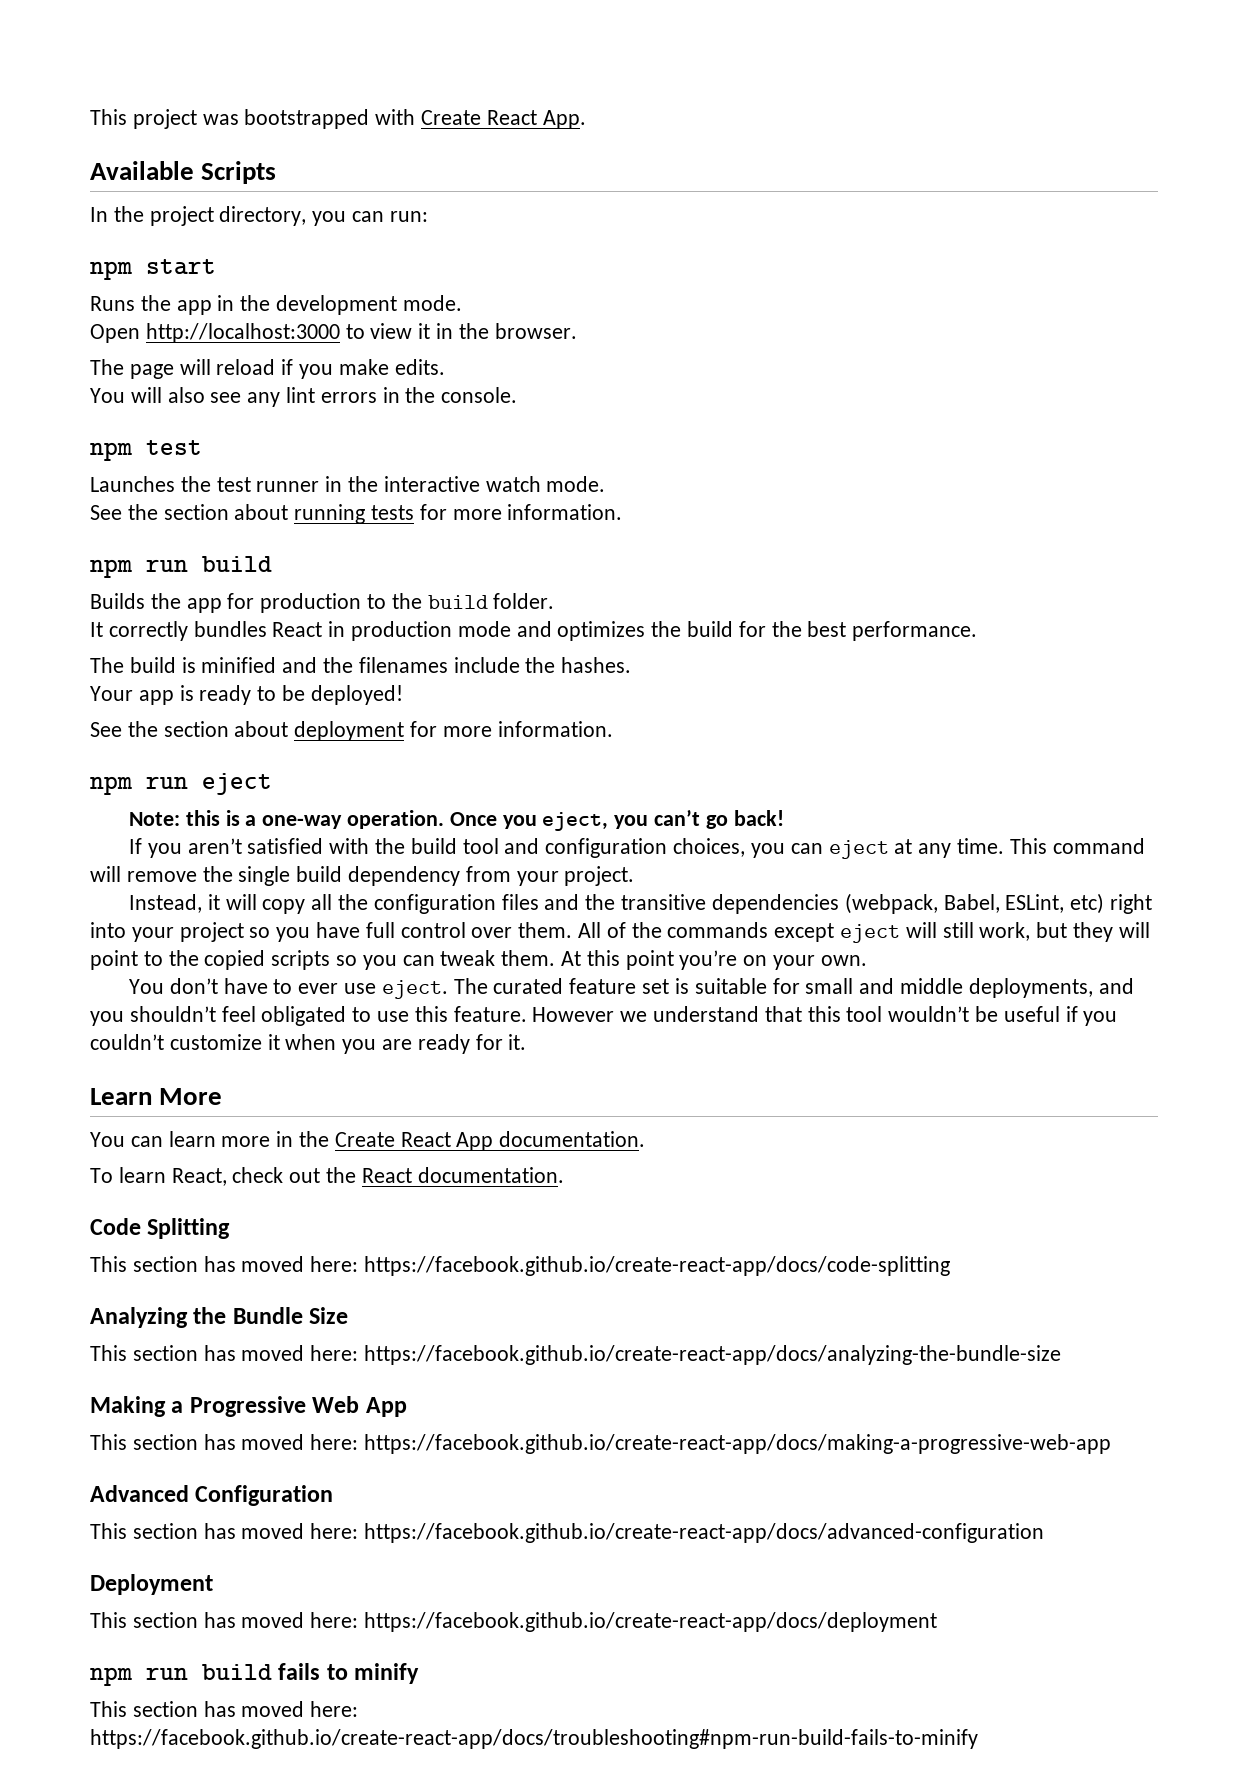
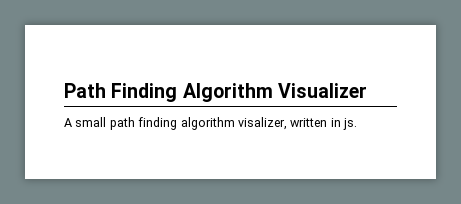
[90,109,586,129] [90,161,277,184] [90,206,428,226] [90,259,216,280] [90,295,462,315] [90,323,577,343] [90,359,445,379] [90,387,518,407] [90,440,202,461] [90,476,606,492] [90,504,623,524] [90,556,272,578] [90,593,555,613] [90,621,978,641] [90,657,632,673] [90,685,403,705] [90,721,613,741] [90,773,272,795] [129,810,784,831] [129,838,1145,859] [90,866,635,886] [129,893,1152,914] [90,922,1150,943] [90,950,867,970] [129,978,1134,999] [90,1006,1118,1026] [90,1034,527,1054] [90,1088,223,1105] [90,1131,646,1151] [90,1167,564,1186] [90,1218,231,1239] [90,1256,951,1276] [90,1307,349,1328] [90,1345,1062,1365] [90,1396,407,1417] [90,1434,1112,1454] [90,1485,334,1506] [90,1523,1045,1543] [90,1574,213,1595] [90,1612,938,1632] [90,1663,420,1686] [90,1701,359,1717] [90,1729,978,1749] This project was bootstrapped with Create React App. // Available Scripts // In the project directory, you can run: // npm start // Runs the app in the development mode. // Open http://localhost:3000 to view it in the browser. // The page will reload if you make edits. // You will also see any lint errors in the console. // npm test // Launches the test runner in the interactive watch mode. // See the section about running tests for more information. // npm run build // Builds the app for production to the build folder. // It correctly bundles React in production mode and optimizes the build for the best performance. // The build is minified and the filenames include the hashes. // Your app is ready to be deployed! // See the section about deployment for more information. // npm run eject // Note: this is a one-way operation. Once you eject, you can’t go back! // If you aren’t satisfied with the build tool and configuration choices, you can eject at any time. This command will remove the single build dependency from your project. // Instead, it will copy all the configuration files and the transitive dependencies (webpack, Babel, ESLint, etc) right into your project so you have full control over them. All of the commands except eject will still work, but they will point to the copied scripts so you can tweak them. At this point you’re on your own. // You don’t have to ever use eject. The curated feature set is suitable for small and middle deployments, and you shouldn’t feel obligated to use this feature. However we understand that this tool wouldn’t be useful if you couldn’t customize it when you are ready for it. // Learn More // You can learn more in the Create React App documentation. // To learn React, check out the React documentation. // Code Splitting // This section has moved here: https://facebook.github.io/create-react-app/docs/code-splitting // Analyzing the Bundle Size // This section has moved here: https://facebook.github.io/create-react-app/docs/analyzing-the-bundle-size // Making a Progressive Web App // This section has moved here: https://facebook.github.io/create-react-app/docs/making-a-progressive-web-app // Advanced Configuration // This section has moved here: https://facebook.github.io/create-react-app/docs/advanced-configuration // Deployment // This section has moved here: https://facebook.github.io/create-react-app/docs/deployment // npm run build fails to minify // This section has moved here: https://facebook.github.io/create-react-app/docs/troubleshooting#npm-run-build-fails-to-minify -> [64,83,367,102] [64,117,357,130] Path Finding Algorithm Visualizer // A small path finding algorithm visalizer, written in js.

